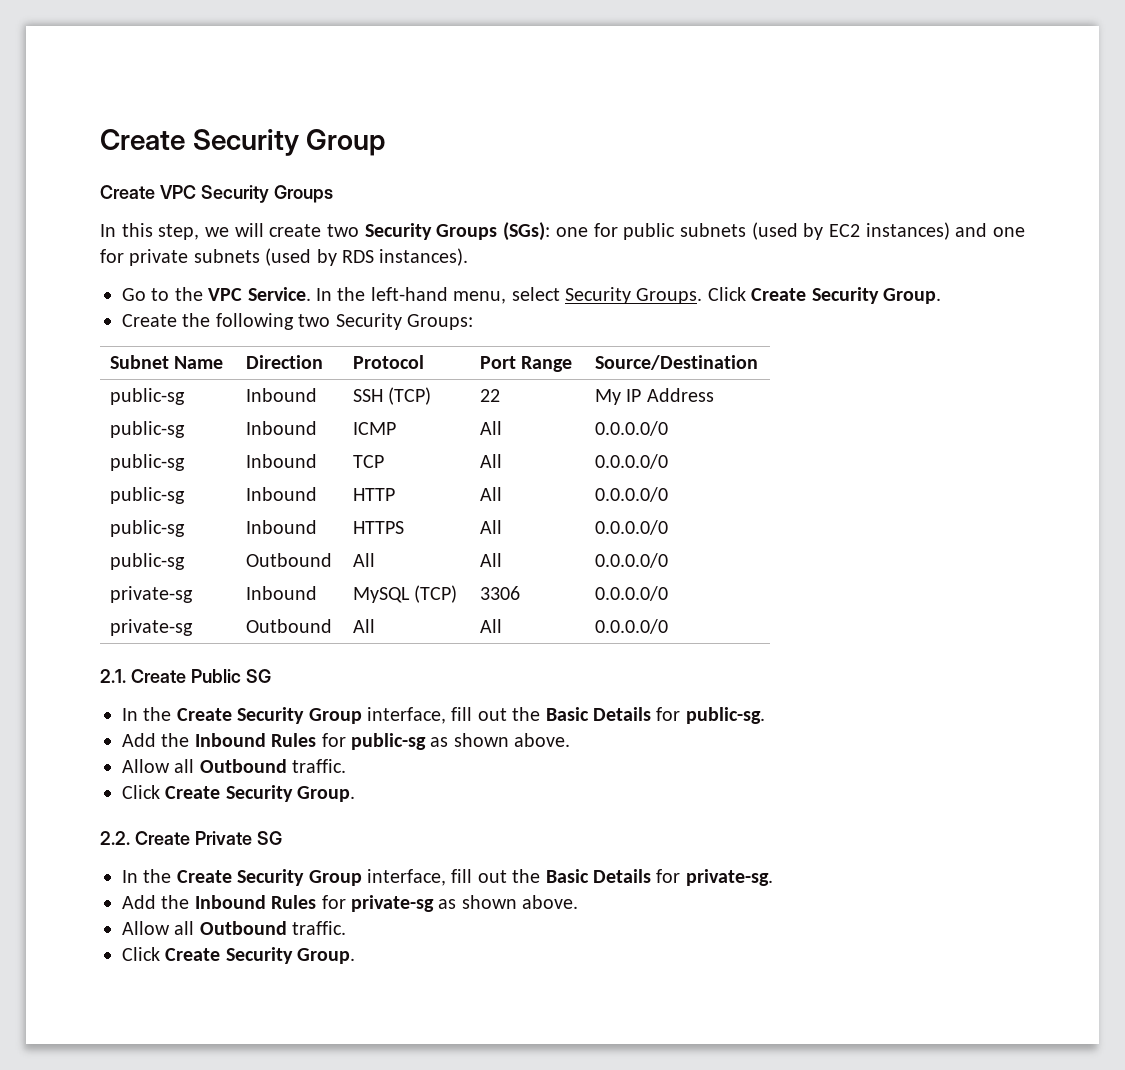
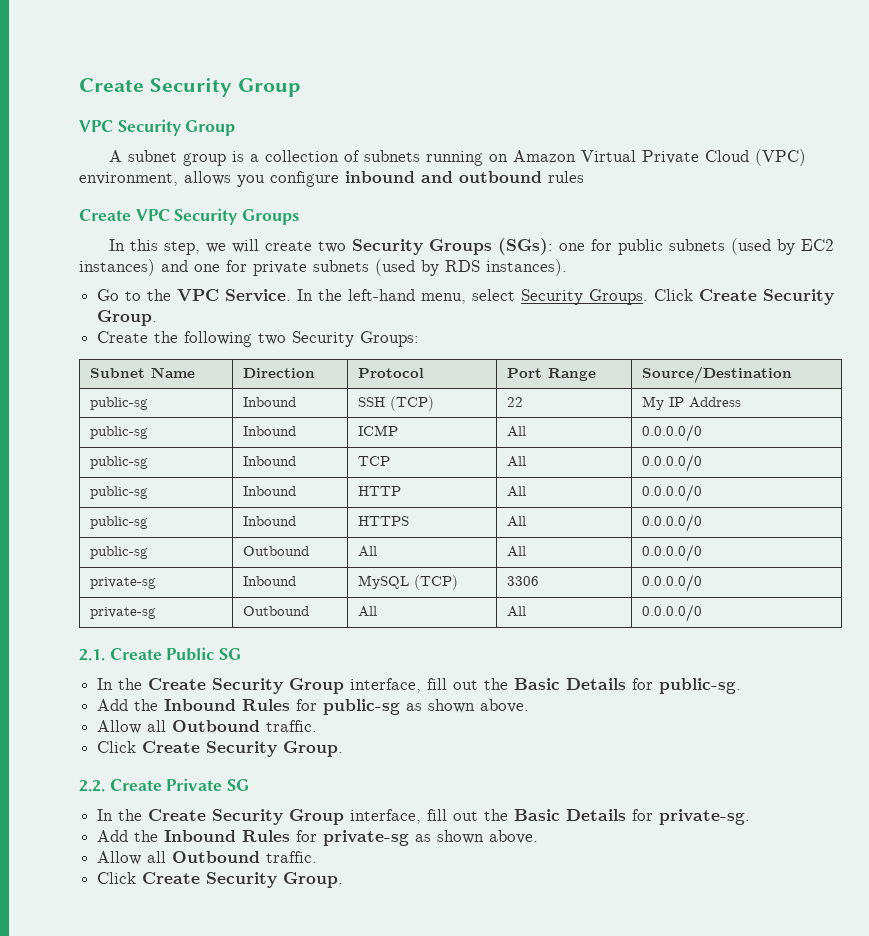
[100,129,386,156] Create Security Group -> [79,78,301,97] [79,119,236,136] [109,149,807,166] [79,171,584,187] Create Security Group // VPC Security Group // A subnet group is a collection of subnets running on Amazon Virtual Private Cloud (VPC) environment, allows you configure inbound and outbound rules

